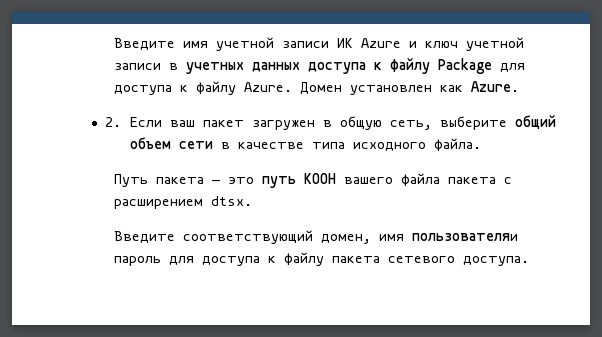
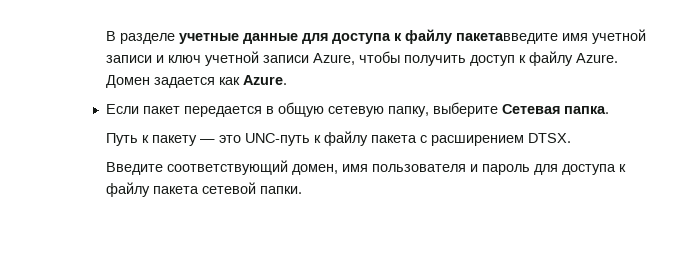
[114,38,176,50] Введите -> [106,29,559,44] В разделе учетные данные для доступа к файлу пакетавведите
[337,38,402,48] ИК Azure -> (153, 59) none
[169,58,526,74] [114,85,173,95] в учетных данных доступа к файлу Package для доступа -> [313,51,516,66] Azure, чтобы получить доступ
[350,85,433,95] установлен -> [154,77,216,88] задается
[104,115,557,130] [130,137,482,151] [114,173,441,188] 2. Если ваш пакет загружен в общую сеть, выберите общий объем сети в качестве типа исходного файла. // Путь пакета — это путь КООН вашего файла -> [106,102,610,117] [106,131,369,146] Если пакет передается в общую сетевую папку, выберите Сетевая папка. // Путь к пакету — это UNC-путь к файлу
[211,196,253,206] dtsx. -> [528,133,572,143] DTSX.
[412,233,519,242] пользователяи -> [372,164,479,172] пользователя и
[388,256,530,266] сетевого доступа. -> [202,182,303,194] сетевой папки.

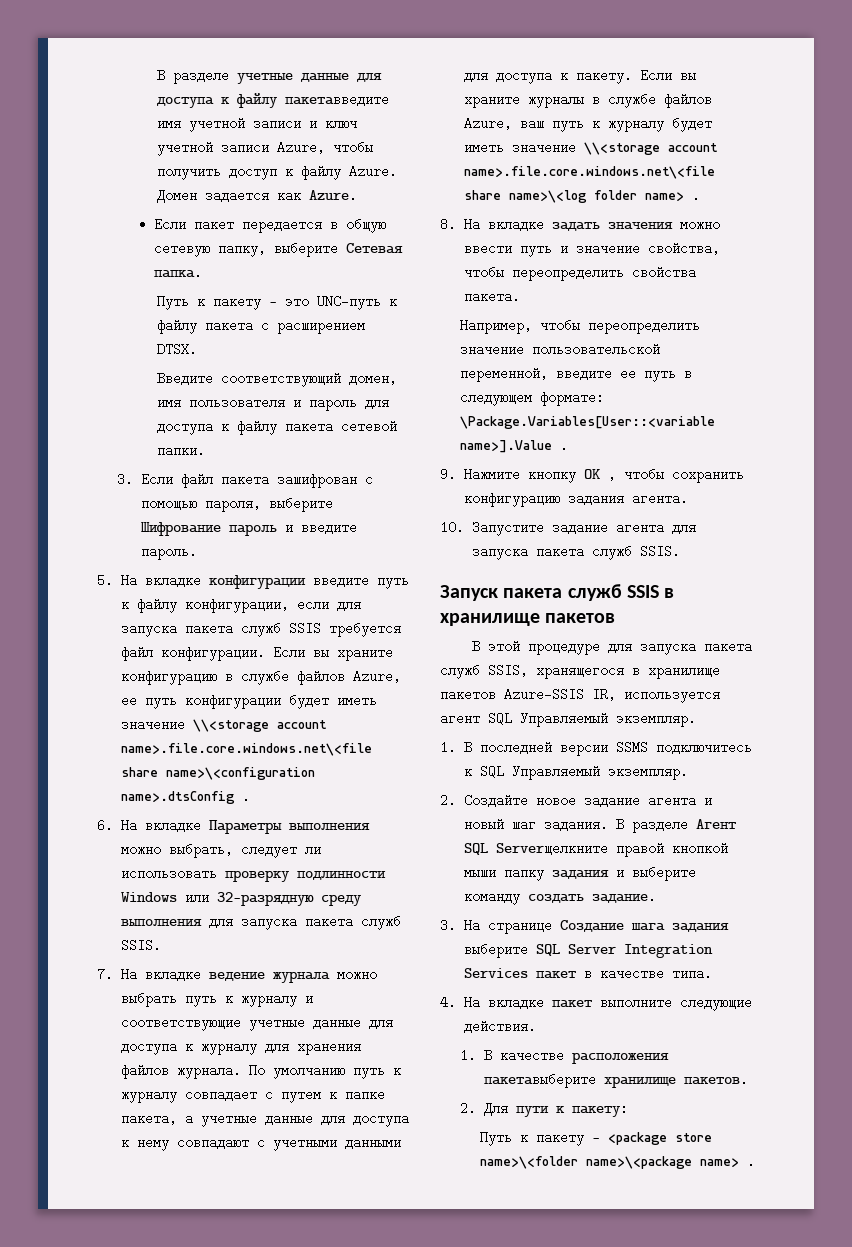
(303, 190) none -> [116,471,373,488] [140,495,333,512] [140,519,357,536] [140,543,197,560] [97,572,409,589] [120,596,361,613] [120,620,401,637] [120,644,393,661] [120,668,401,685] [120,692,377,709] [120,716,327,732] [120,743,372,756] [120,767,315,780] [120,790,250,804] [97,817,370,834] [120,841,321,858] [120,865,386,882] [120,889,362,906] [120,913,401,930] [120,939,161,952] [97,966,377,983] [120,990,313,1007] [120,1014,393,1031] [120,1038,361,1055] [120,1062,401,1079] [120,1086,385,1103] [120,1110,409,1127] [120,1134,401,1151] [463,67,696,84] [463,91,712,108] [463,115,712,132] [463,139,718,155] [463,166,715,179] [463,189,700,203] [440,216,720,232] [463,240,720,257] [463,264,696,281] [463,288,520,304] [459,317,700,334] [459,341,660,357] [459,365,692,382] [459,389,604,406] [459,416,715,429] [459,439,568,453] [440,466,744,483] [463,490,688,507] [440,519,696,536] [471,543,680,560] [440,584,675,601] [440,613,616,626] [471,638,752,655] [440,662,720,679] [440,686,720,703] [440,710,696,727] [440,739,752,756] [463,763,688,780] [440,792,712,808] [463,816,736,833] [463,840,728,857] [463,864,696,881] [463,888,656,905] [440,917,729,934] [463,941,713,958] [463,965,712,981] [440,994,752,1011] [463,1018,536,1034] [459,1047,669,1064] [483,1071,748,1088] [459,1100,628,1117] [479,1129,712,1146] [479,1155,755,1169] // 3. Если файл пакета зашифрован с помощью пароля, выберите Шифрование пароль и введите пароль. // 5. На вкладке конфигурации введите путь к файлу конфигурации, если для запуска пакета служб SSIS требуется файл конфигурации. Если вы храните конфигурацию в службе файлов Azure, ее путь конфигурации будет иметь значение \\<storage account name>.file.core.windows.net\<file share name>\<configuration name>.dtsConfig . // 6. На вкладке Параметры выполнения можно выбрать, следует ли использовать проверку подлинности Windows или 32-разрядную среду выполнения для запуска пакета служб SSIS. // 7. На вкладке ведение журнала можно выбрать путь к журналу и соответствующие учетные данные для доступа к журналу для хранения файлов журнала. По умолчанию путь к журналу совпадает с путем к папке пакета, а учетные данные для доступа к нему совпадают с учетными данными для доступа к пакету. Если вы храните журналы в службе файлов Azure, ваш путь к журналу будет иметь значение \\<storage account name>.file.core.windows.net\<file share name>\<log folder name> . // 8. На вкладке задать значения можно ввести путь и значение свойства, чтобы переопределить свойства пакета. // Например, чтобы переопределить значение пользовательской переменной, введите ее путь в следующем формате: \Package.Variables[User::<variable name>].Value . // 9. Нажмите кнопку ОК , чтобы сохранить конфигурацию задания агента. // 10. Запустите задание агента для запуска пакета служб SSIS. // Запуск пакета служб SSIS в хранилище пакетов // В этой процедуре для запуска пакета служб SSIS, хранящегося в хранилище пакетов Azure-SSIS IR, используется агент SQL Управляемый экземпляр. // 1. В последней версии SSMS подключитесь к SQL Управляемый экземпляр. // 2. Создайте новое задание агента и новый шаг задания. В разделе Агент SQL Serverщелкните правой кнопкой мыши папку задания и выберите команду создать задание. // 3. На странице Создание шага задания выберите SQL Server Integration Services пакет в качестве типа. // 4. На вкладке пакет выполните следующие действия. // 1. В качестве расположения пакетавыберите хранилище пакетов. // 2. Для пути к пакету: // Путь к пакету — <package store name>\<folder name>\<package name> .

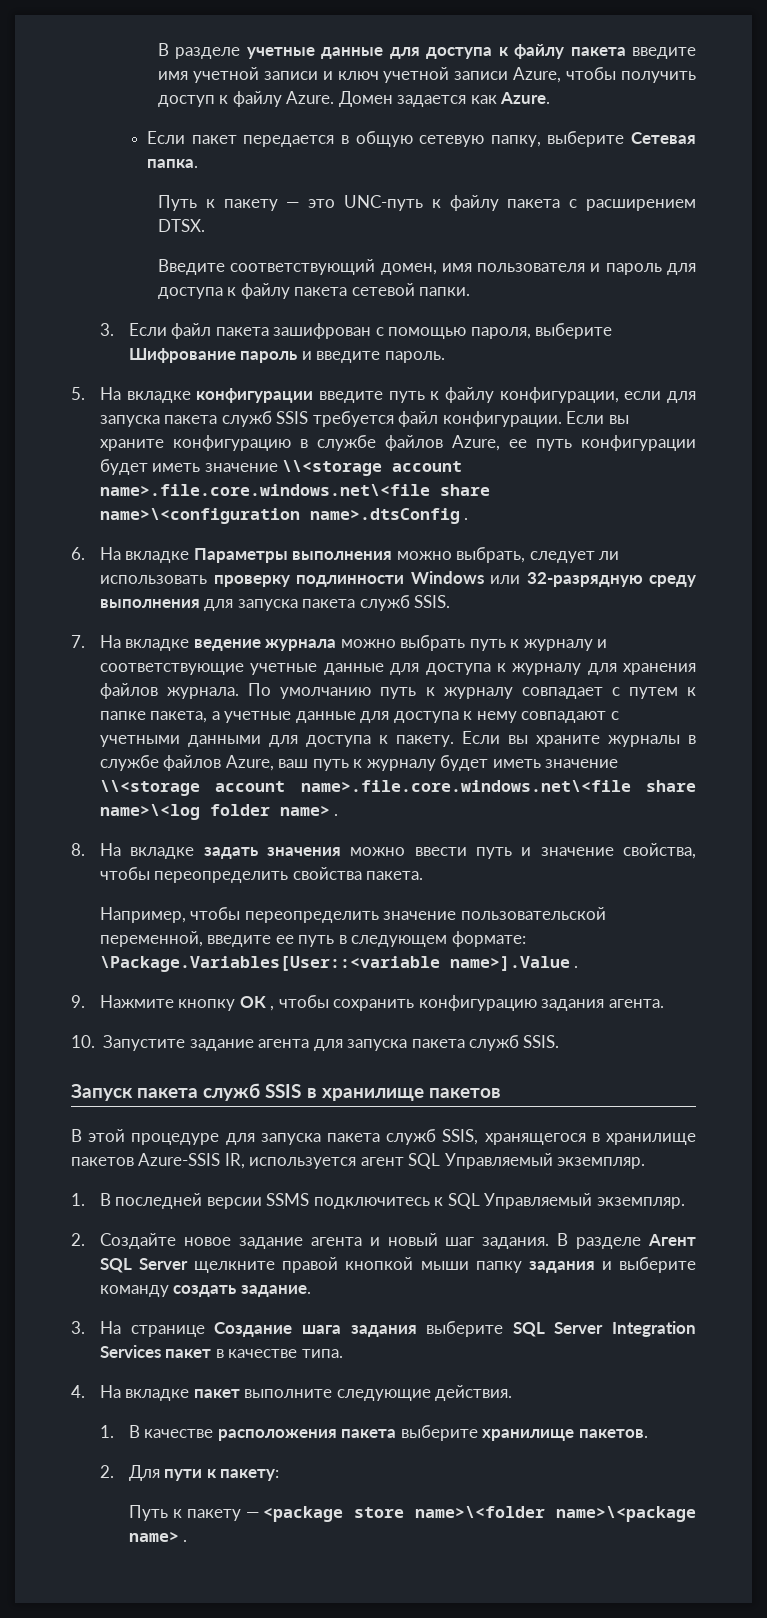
[284,91,389,107] пакетавведите -> [570,47,696,59] пакета введите
[495,840,608,856] Serverщелкните -> [139,1258,276,1273] Server щелкните
[483,1071,596,1088] пакетавыберите -> [341,1425,478,1441] пакета выберите

